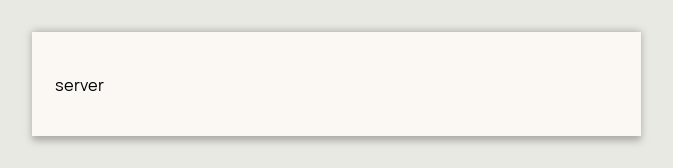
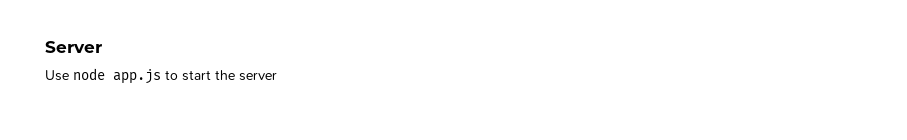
(55, 86) none -> [45,41,102,53] [45,68,235,84] Server // Use node app.js to start the

